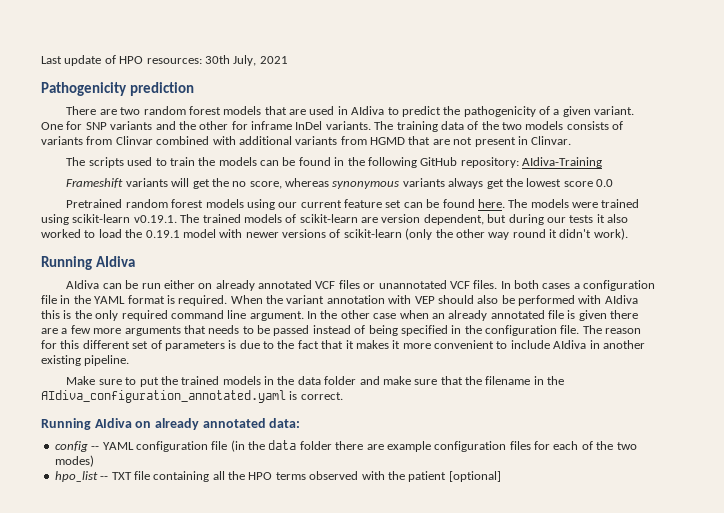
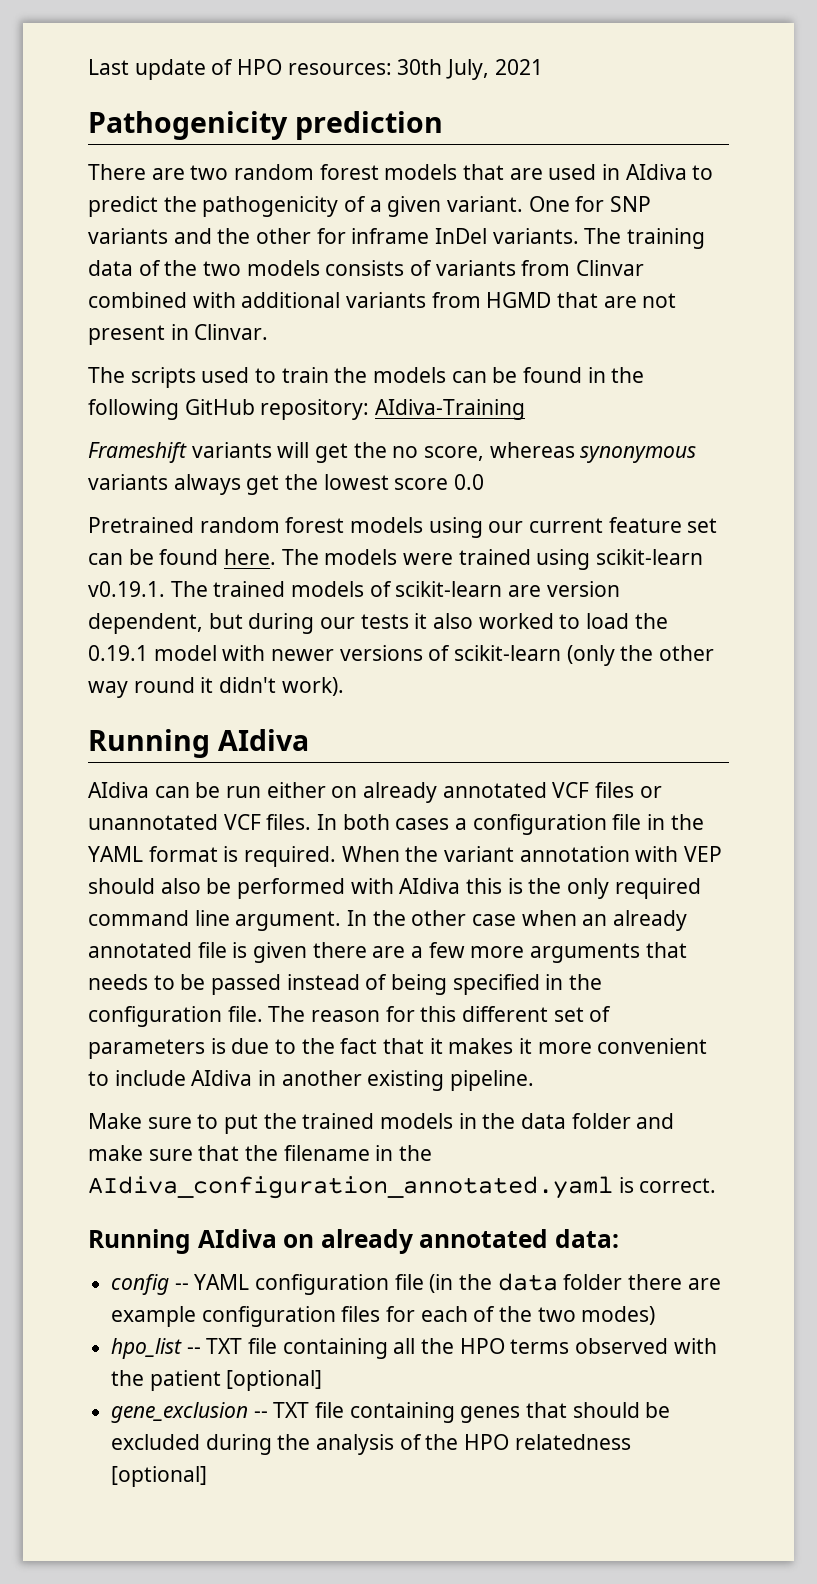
(501, 476) none -> [111,1402,671,1423] [111,1434,631,1455] [111,1466,208,1487] // gene_exclusion -- TXT file containing genes that should be excluded during the analysis of the HPO relatedness [optional]

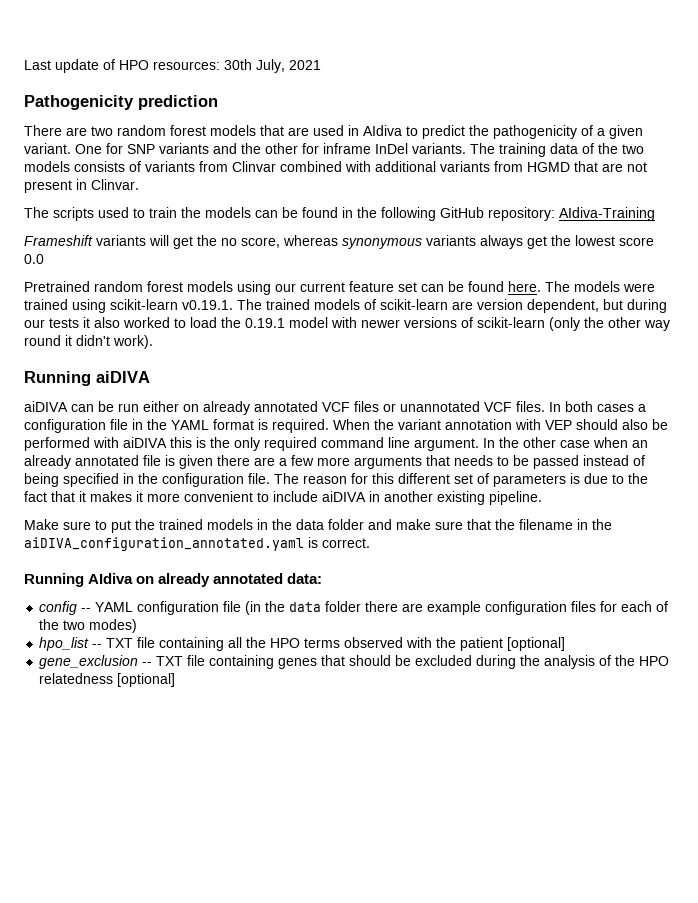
[217,729,309,751] [88,782,149,798] AIdiva // AIdiva -> [96,371,150,383] [24,401,68,412] aiDIVA // aiDIVA
[399,878,461,894] AIdiva -> [123,437,167,448] aiDIVA
[191,1070,253,1086] AIdiva -> [322,491,366,502] aiDIVA
[88,1176,613,1199] AIdiva_configuration_annotated.yaml -> [24,537,304,551] aiDIVA_configuration_annotated.yaml

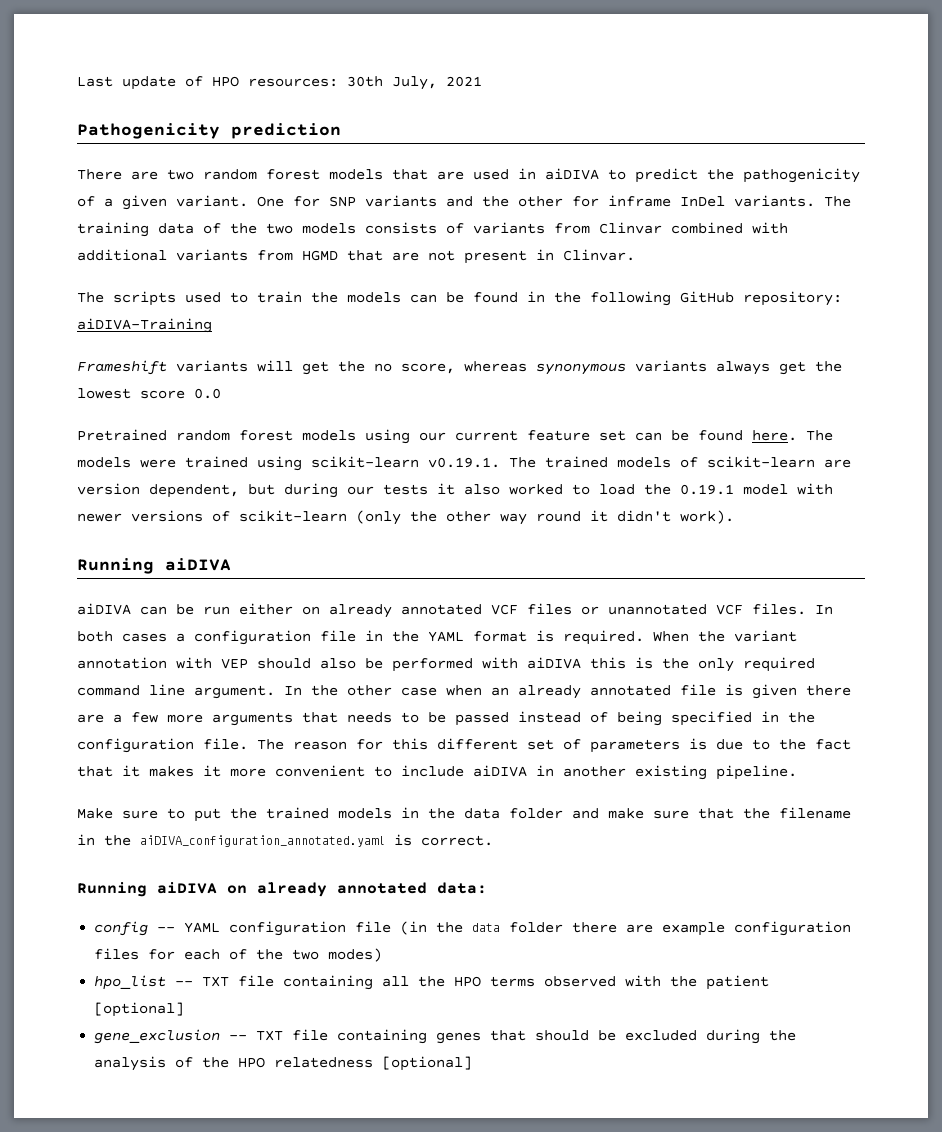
[363,125,402,136] AIdiva -> [545,168,599,180] aiDIVA
[559,207,655,221] AIdiva-Training -> [77,318,212,333] aiDIVA-Training
[88,573,134,584] AIdiva -> [157,882,217,894] aiDIVA

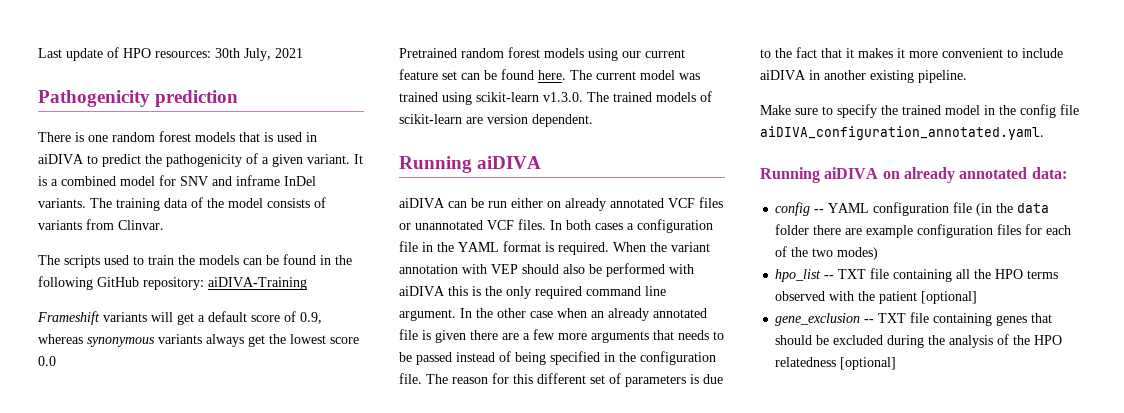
[131,169,194,180] are two -> [75,132,108,142] is one
[437,171,464,180] are -> [264,132,273,142] is
[257,195,599,207] One for SNP variants and the other for -> [354,154,363,164] [38,175,232,186] It is a combined model for SNV and
[266,223,356,234] two models -> [228,198,263,208] model
[599,222,788,234] [77,249,554,264] Clinvar combined with additional variants from HGMD that are not present in -> (114, 224) none
[338,361,455,374] the no score, -> [198,311,322,324] a default score of 0.9,
[77,457,176,468] models were -> [596,70,700,80] current model was
[428,457,500,468] v0.19.1. -> [543,92,583,102] v1.3.0.
[149,483,833,498] [77,510,734,525] dependent, but during our tests it also worked to load the 0.19.1 model with newer versions of scikit-learn (only the other way round it didn't work). -> [532,114,593,127] dependent.
[194,808,221,822] put -> [837,104,877,118] specify
[338,807,851,819] [77,834,493,847] models in the data folder and make sure that the filename in the aiDIVA_configuration_annotated.yaml is correct. -> [945,104,1079,118] [760,126,1044,140] model in the config file aiDIVA_configuration_annotated.yaml.

